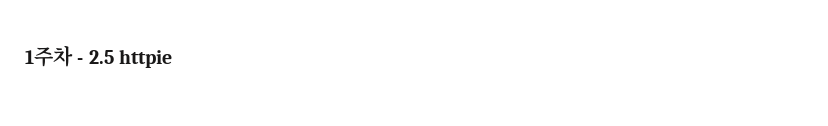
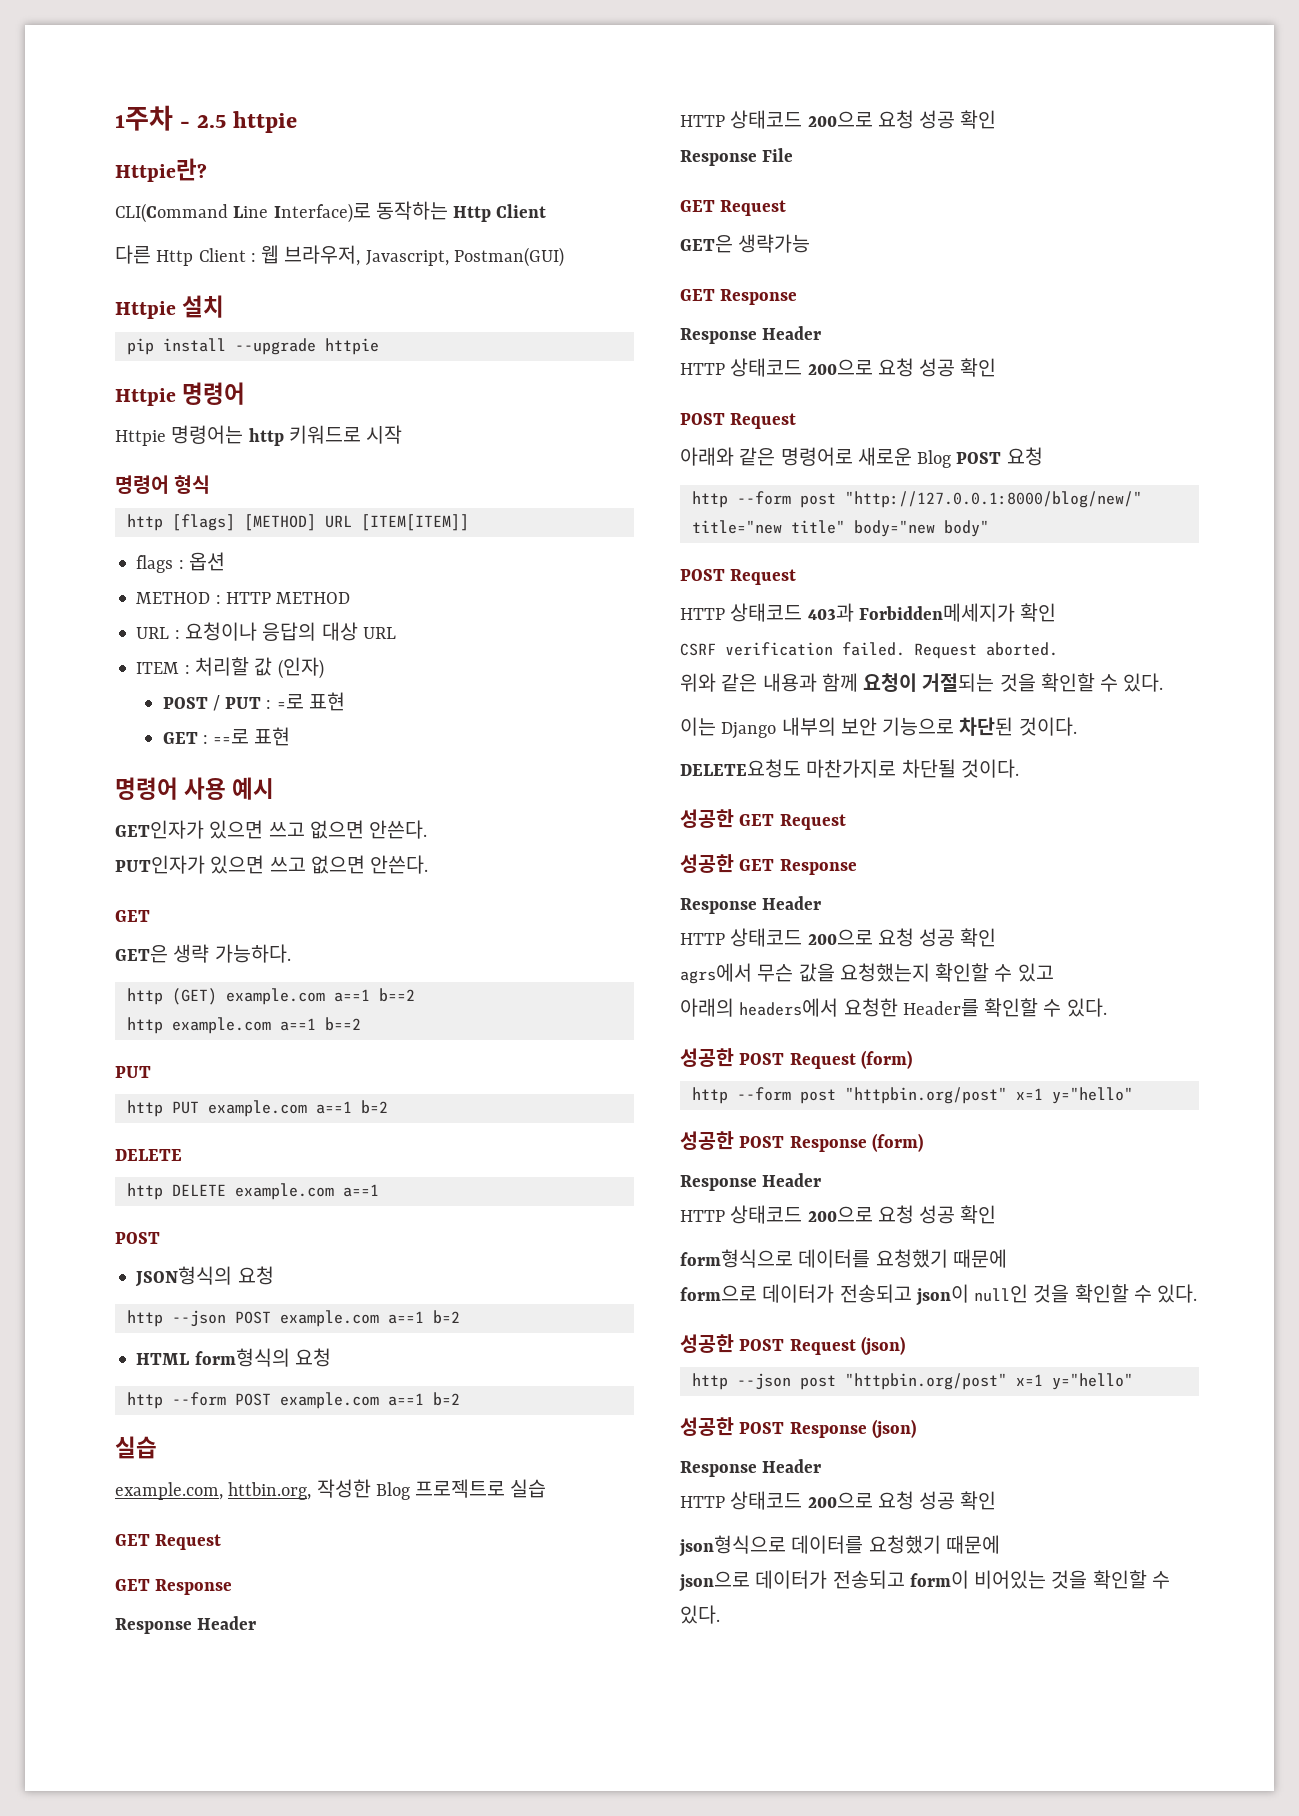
(173, 58) none -> [115,158,207,182] [115,201,547,223] [115,245,564,267] [115,295,225,319] [126,338,379,355] [115,382,246,406] [115,425,403,446] [115,475,211,494] [126,514,469,531] [136,552,225,573] [136,592,351,604] [136,622,396,641] [136,657,324,679] [162,692,345,711] [162,727,291,746] [115,777,275,800] [115,820,428,839] [115,855,429,874] [115,910,150,922] [115,944,291,963] [126,988,415,1005] [126,1017,361,1034] [115,1066,151,1078] [126,1100,388,1117] [115,1149,182,1161] [126,1183,379,1200] [115,1232,160,1244] [135,1266,274,1287] [126,1310,460,1327] [136,1348,331,1367] [126,1392,460,1409] [115,1436,157,1459] [115,1479,547,1500] [115,1534,222,1550] [115,1579,233,1595] [115,1616,257,1634] [680,110,997,129] [680,148,794,166] [680,200,787,216] [680,234,811,253] [680,289,798,305] [680,326,822,344] [680,358,997,377] [680,413,797,429] [680,447,1043,468] [691,491,1142,508] [691,520,989,537] [680,569,797,585] [680,603,1057,622] [680,642,1058,659] [680,673,1164,692] [680,717,1077,739] [680,759,1019,778] [680,809,846,830] [680,854,857,875] [680,896,822,914] [680,928,997,947] [680,963,1054,984] [680,998,1107,1017] [680,1048,912,1069] [691,1087,1133,1104] [680,1131,923,1152] [680,1173,822,1191] [680,1205,997,1224] [680,1249,1007,1268] [680,1284,1198,1306] [680,1334,905,1356] [691,1373,1133,1390] [680,1417,916,1439] [680,1459,822,1477] [680,1491,997,1510] [679,1535,1000,1557] [679,1570,1170,1592] [680,1605,720,1624] // Httpie란? // CLI(Command Line Interface)로 동작하는 Http Client // 다른 Http Client : 웹 브라우저, Javascript, Postman(GUI) // Httpie 설치 // pip install --upgrade httpie // Httpie 명령어 // Httpie 명령어는 http 키워드로 시작 // 명령어 형식 // http [flags] [METHOD] URL [ITEM[ITEM]] // flags : 옵션 // METHOD : HTTP METHOD // URL : 요청이나 응답의 대상 URL // ITEM : 처리할 값 (인자) // POST / PUT : =로 표현 // GET : ==로 표현 // 명령어 사용 예시 // GET인자가 있으면 쓰고 없으면 안쓴다. // PUT인자가 있으면 쓰고 없으면 안쓴다. // GET // GET은 생략 가능하다. // http (GET) example.com a==1 b==2 // http example.com a==1 b==2 // PUT // http PUT example.com a==1 b=2 // DELETE // http DELETE example.com a==1 // POST // JSON형식의 요청 // http --json POST example.com a==1 b=2 // HTML form형식의 요청 // http --form POST example.com a==1 b=2 // 실습 // example.com, httbin.org, 작성한 Blog 프로젝트로 실습 // GET Request // GET Response // Response Header // HTTP 상태코드 200으로 요청 성공 확인 // Response File // GET Request // GET은 생략가능 // GET Response // Response Header // HTTP 상태코드 200으로 요청 성공 확인 // POST Request // 아래와 같은 명령어로 새로운 Blog POST 요청 // http --form post "http://127.0.0.1:8000/blog/new/" title="new title" body="new body" // POST Request // HTTP 상태코드 403과 Forbidden메세지가 확인 // CSRF verification failed. Request aborted. // 위와 같은 내용과 함께 요청이 거절되는 것을 확인할 수 있다. // 이는 Django 내부의 보안 기능으로 차단된 것이다. // DELETE요청도 마찬가지로 차단될 것이다. // 성공한 GET Request // 성공한 GET Response // Response Header // HTTP 상태코드 200으로 요청 성공 확인 // agrs에서 무슨 값을 요청했는지 확인할 수 있고 // 아래의 headers에서 요청한 Header를 확인할 수 있다. // 성공한 POST Request (form) // http --form post "httpbin.org/post" x=1 y="hello" // 성공한 POST Response (form) // Response Header // HTTP 상태코드 200으로 요청 성공 확인 // form형식으로 데이터를 요청했기 때문에 // form으로 데이터가 전송되고 json이 null인 것을 확인할 수 있다. // 성공한 POST Request (json) // http --json post "httpbin.org/post" x=1 y="hello" // 성공한 POST Response (json) // Response Header // HTTP 상태코드 200으로 요청 성공 확인 // json형식으로 데이터를 요청했기 때문에 // json으로 데이터가 전송되고 form이 비어있는 것을 확인할 수 있다.

